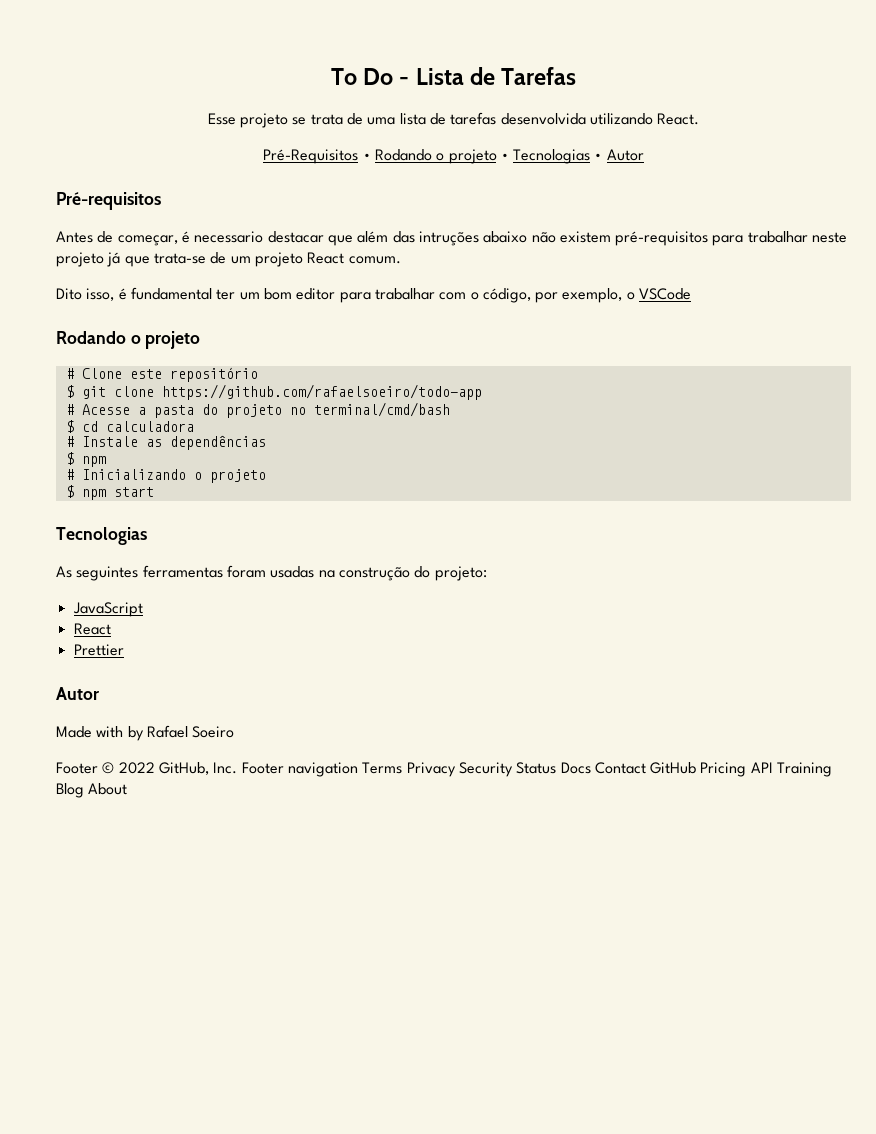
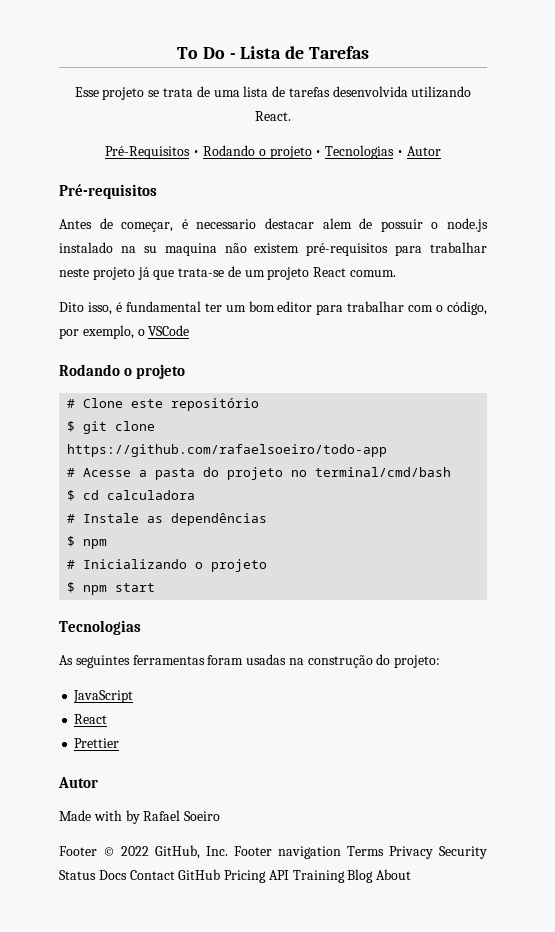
[327,231,528,246] que além das intruções abaixo -> [322,218,489,232] [59,242,217,256] alem de possuir o node.js instalado na su maquina

